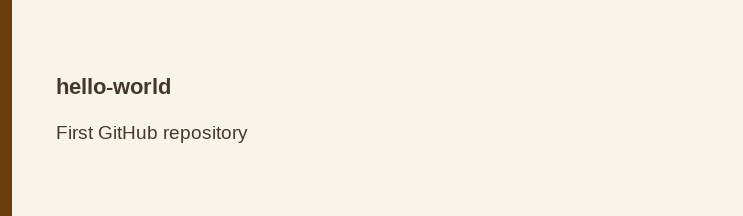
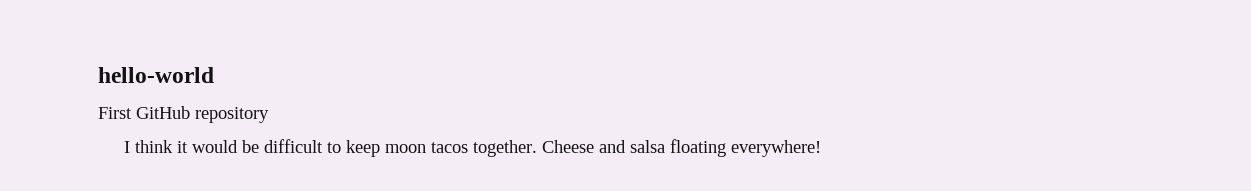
(249, 134) none -> [124,139,822,157] // I think it would be difficult to keep moon tacos together. Cheese and salsa floating everywhere!

